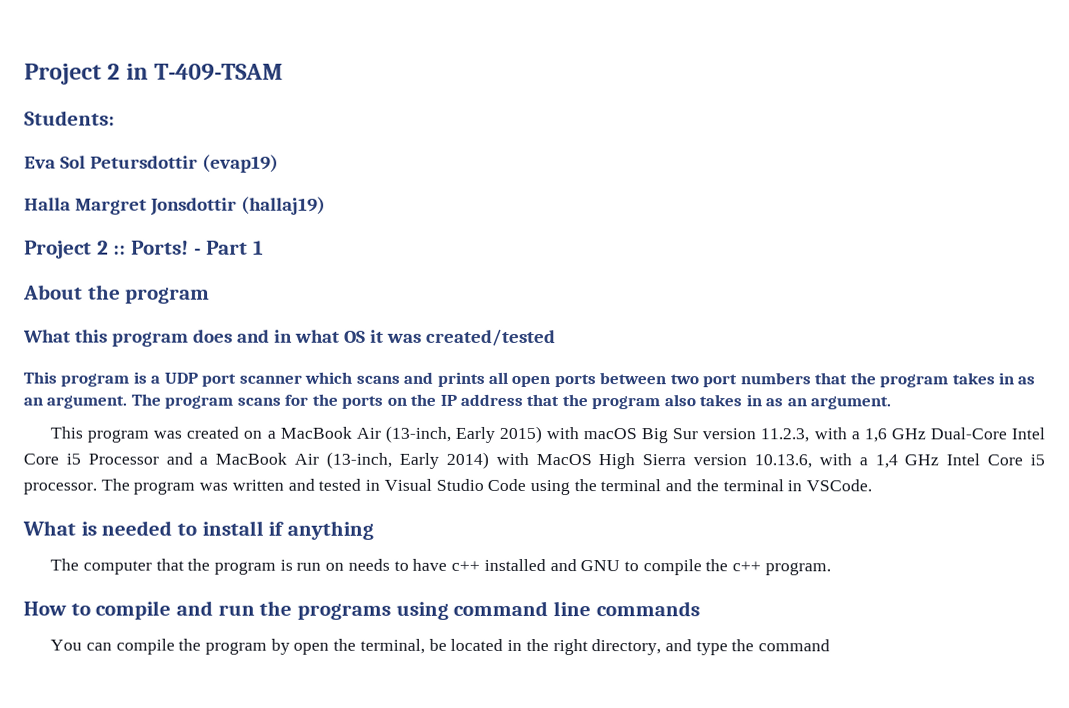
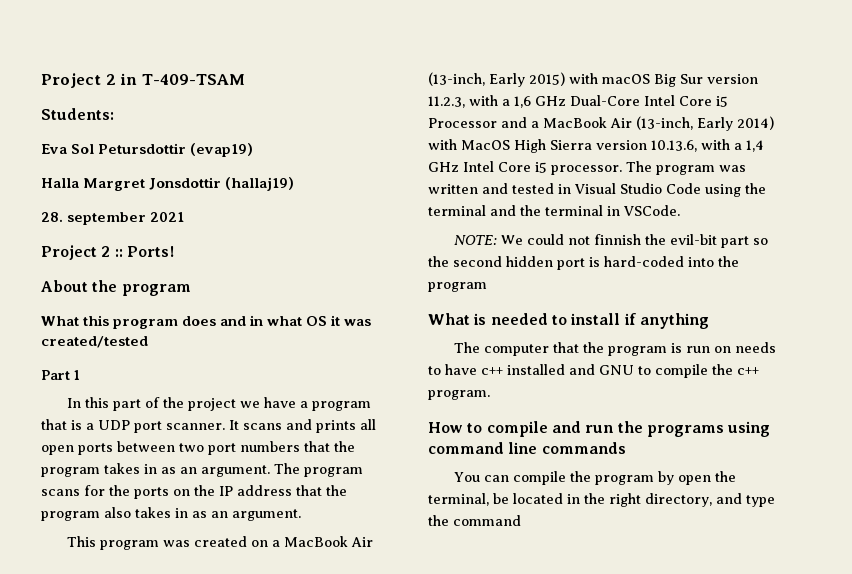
(326, 205) none -> [41,212,185,225] // 28. september 2021
[193,240,265,255] - Part 1 -> (174, 251) none
[23,371,130,387] This program -> [41,370,80,380] [67,397,372,411] [41,419,67,430] Part 1 // In this part of the project we have a program that
[238,371,353,384] scanner which -> [166,420,239,430] scanner. It
(873, 485) none -> [454,234,769,248] [428,256,739,270] [428,282,487,292] // NOTE: We could not finnish the evil-bit part so the second hidden port is hard-coded into the program

